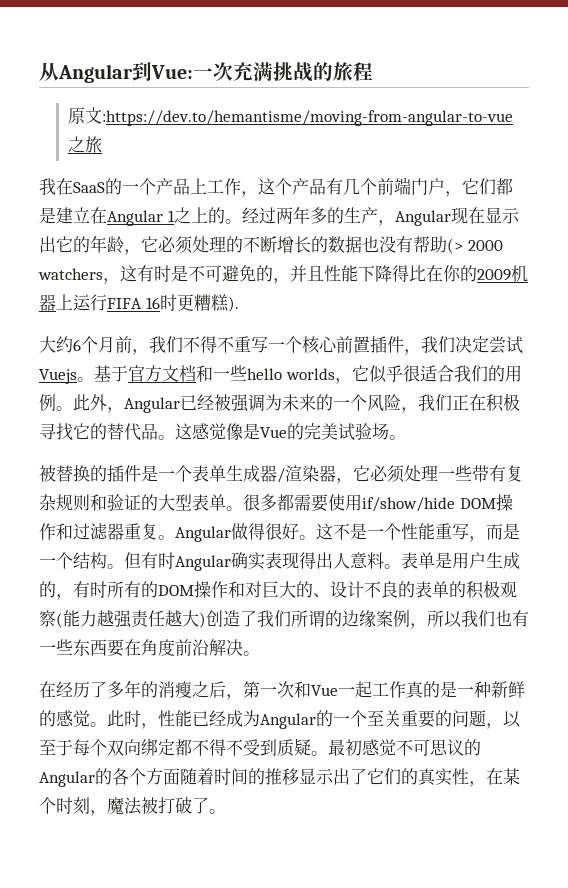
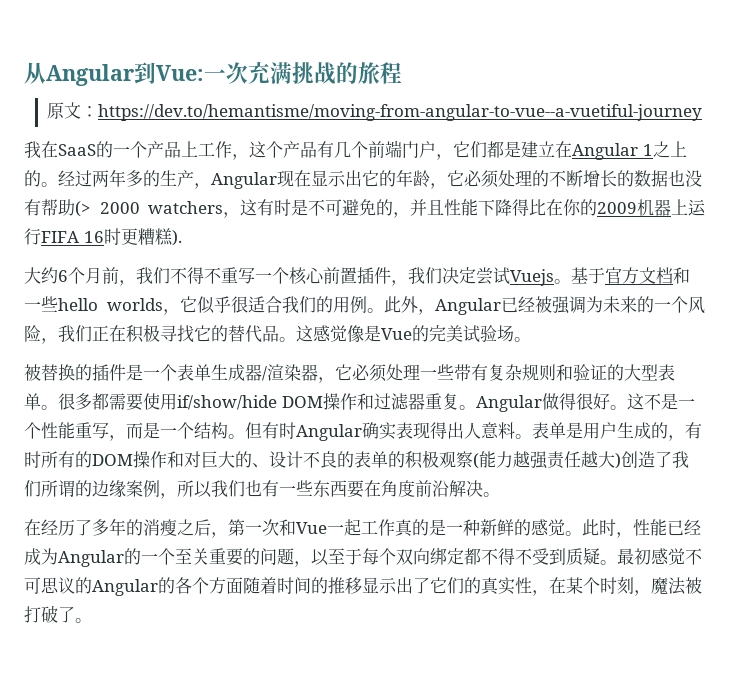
[102,110,514,126] [68,136,103,153] :https://dev.to/hemantisme/moving-from-angular-to-vue之旅 -> [80,104,702,121] ：https://dev.to/hemantisme/moving-from-angular-to-vue--a-vuetiful-journey

